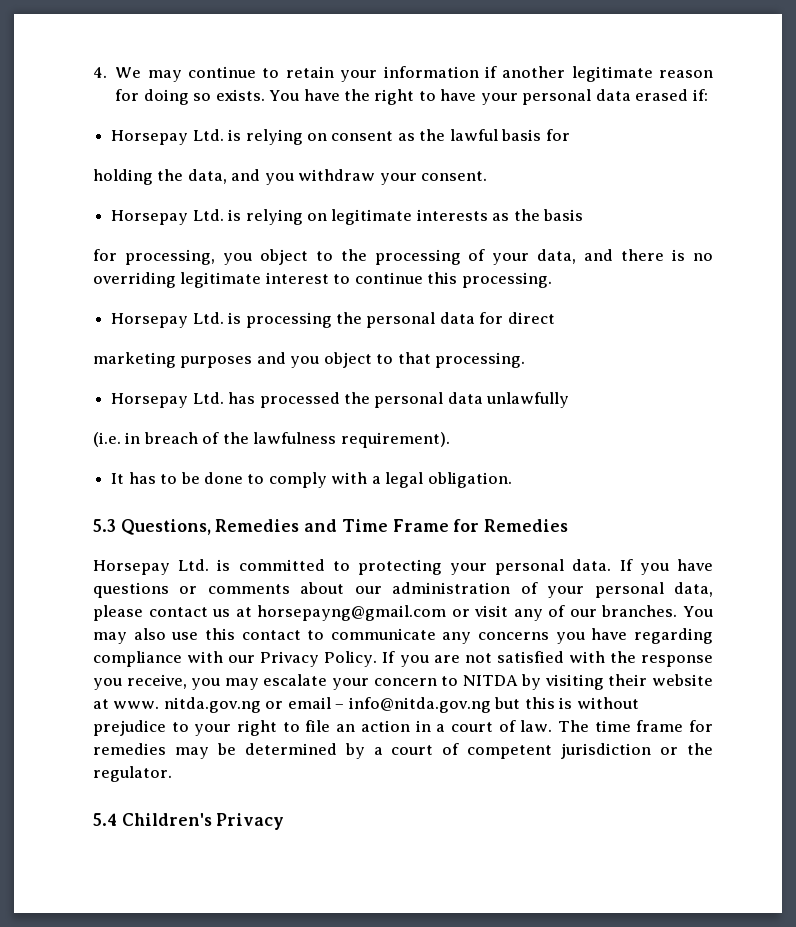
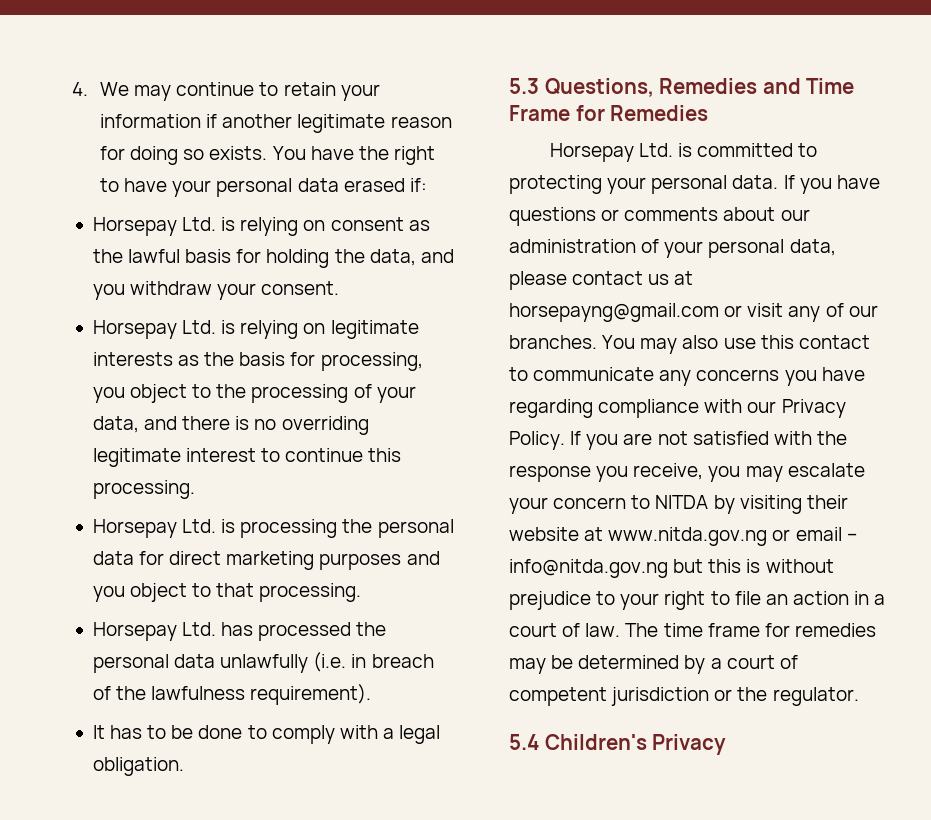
(570, 135) // -> (262, 256) none
(584, 215) // -> (286, 359) none
(555, 318) // -> (222, 558) none
(570, 400) // -> (309, 663) none
[113,697,261,713] www. nitda.gov.ng -> [608,527,768,546] www.nitda.gov.ng

